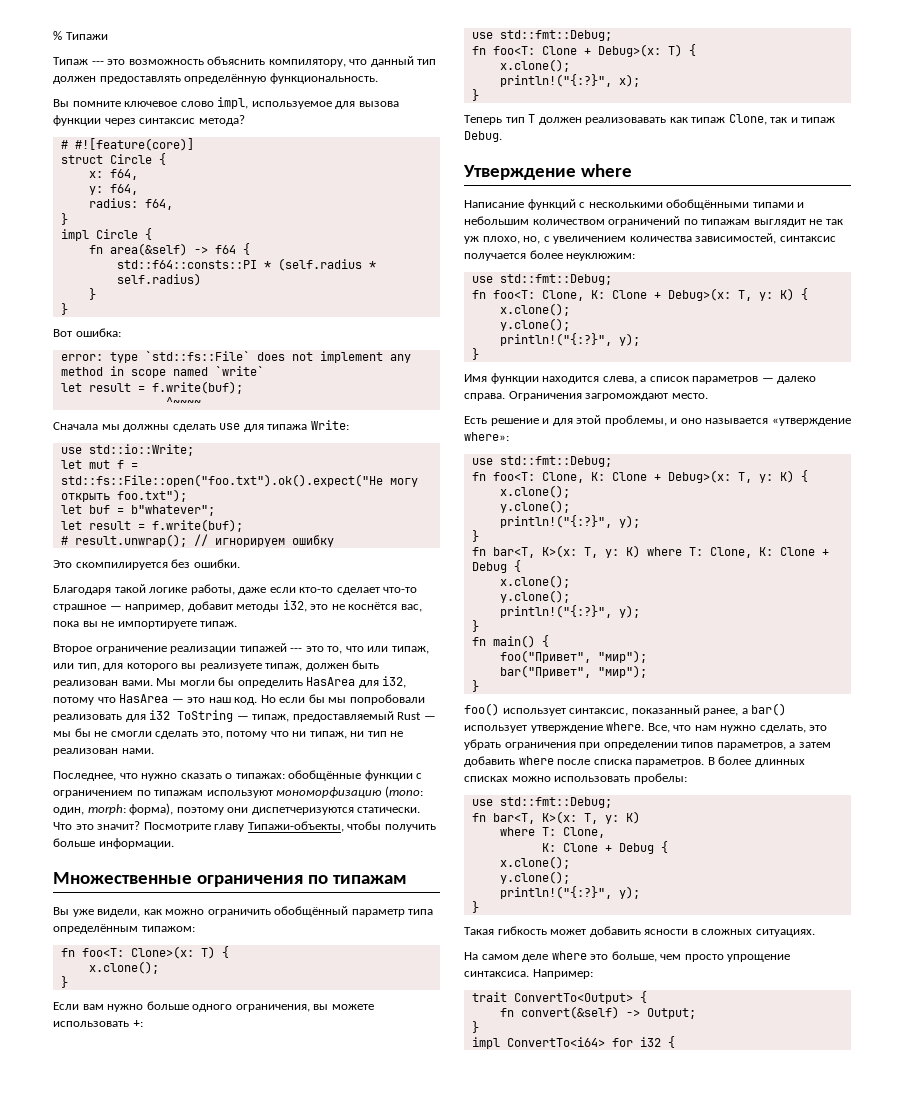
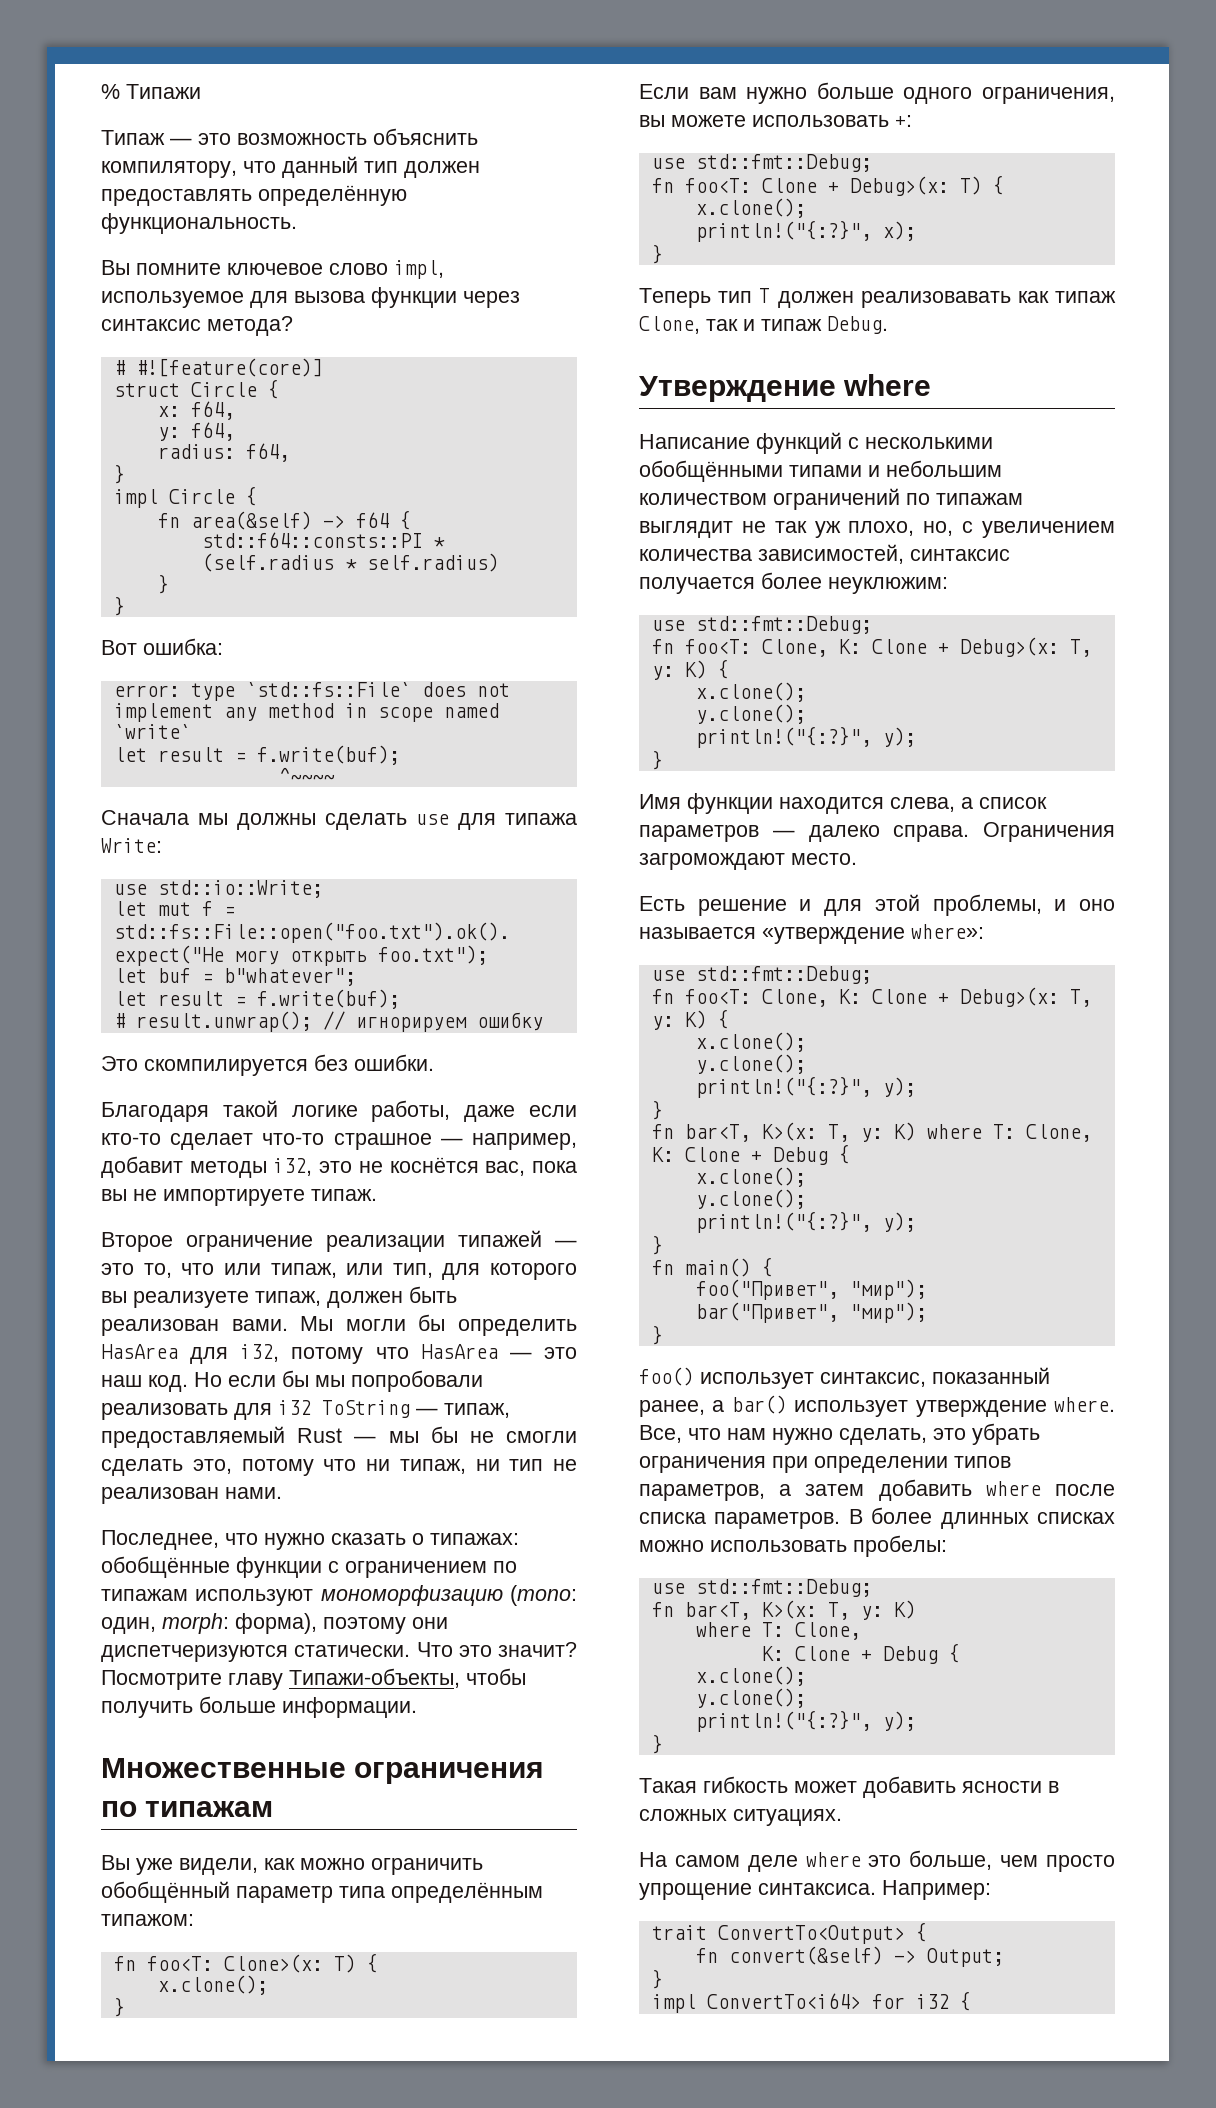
[91,61,104,65] --- -> [170,138,192,145] —
[290,648,303,652] --- -> [555,1240,577,1247] —

